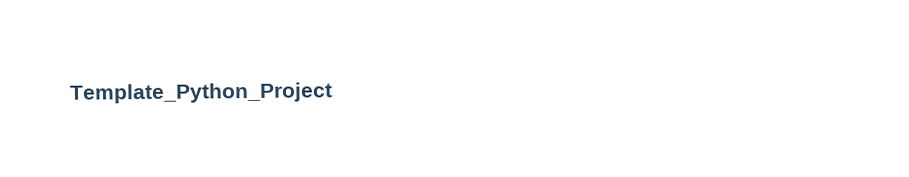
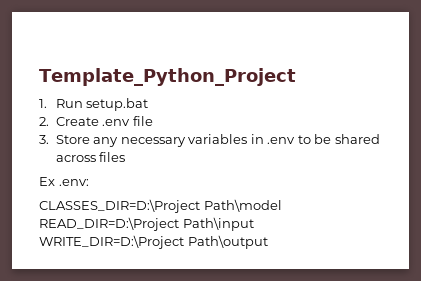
(333, 93) none -> [39,98,149,111] [39,116,153,126] [39,134,380,147] [55,152,126,162] [39,177,89,186] [39,199,282,213] [39,217,254,231] [39,235,268,249] // 1. Run setup.bat // 2. Create .env file // 3. Store any necessary variables in .env to be shared across files // Ex .env: // CLASSES_DIR=D:\Project Path\model READ_DIR=D:\Project Path\input WRITE_DIR=D:\Project Path\output

